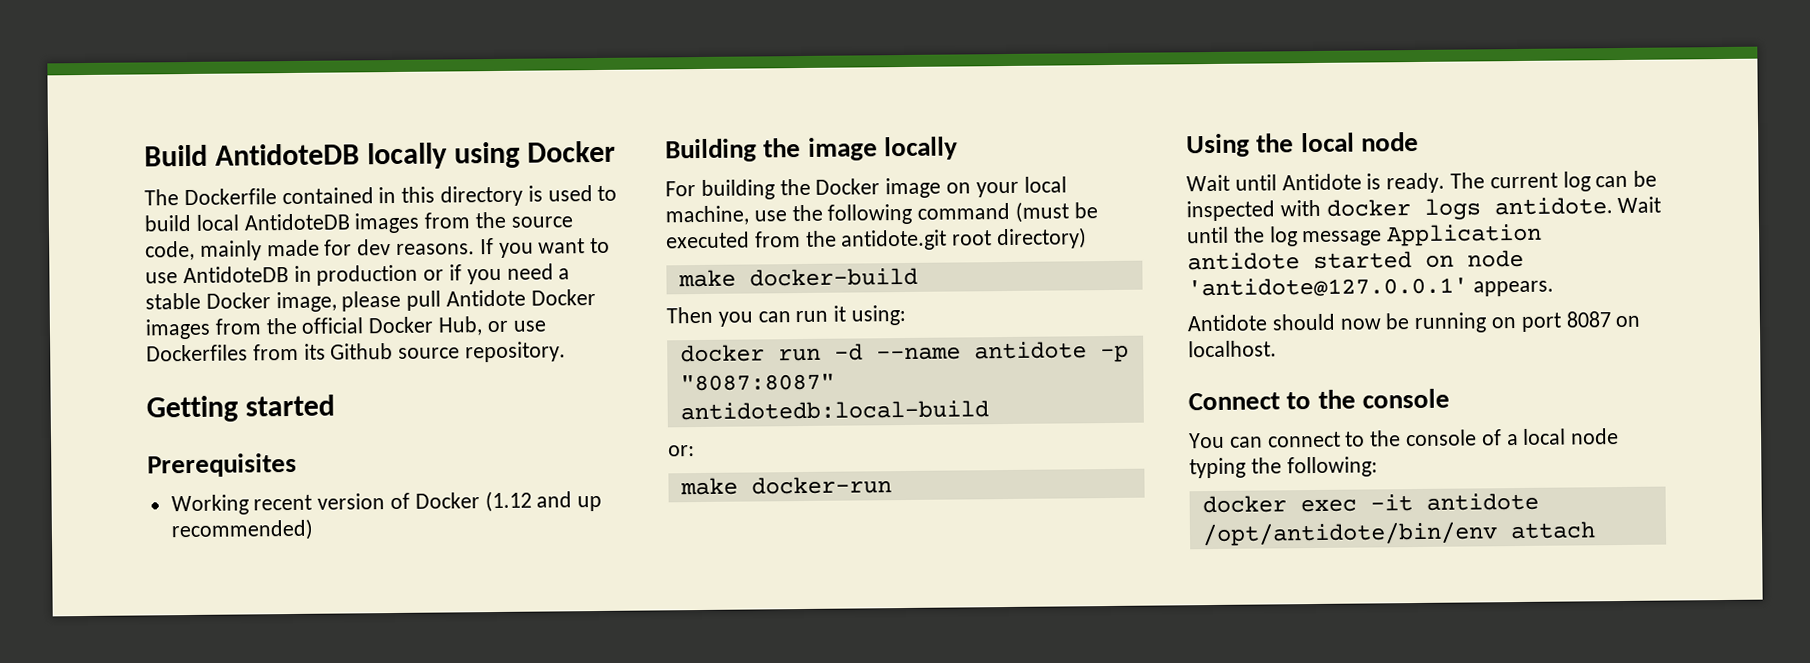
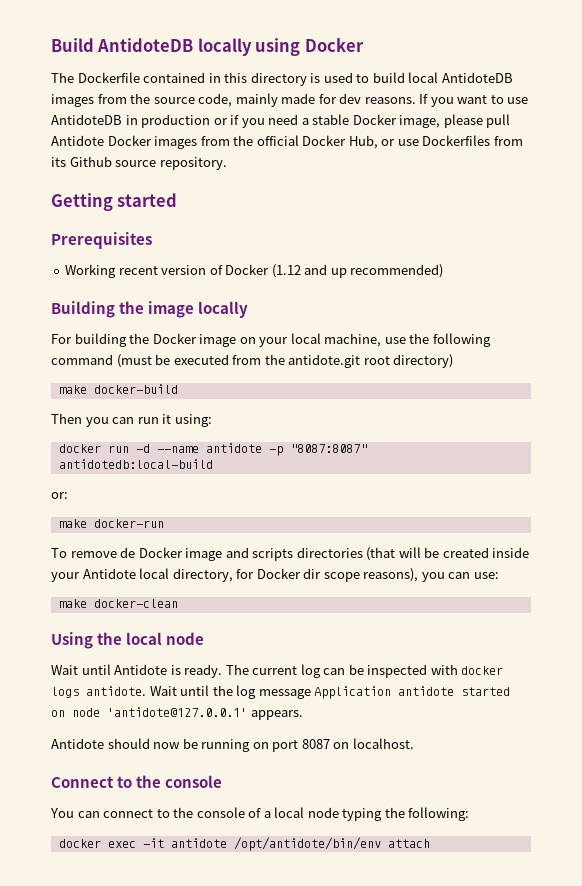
(892, 485) none -> [51,547,530,561] [51,568,499,582] [58,599,178,608] // To remove de Docker image and scripts directories (that will be created inside your Antidote local directory, for Docker dir scope reasons), you can use: // make docker-clean

